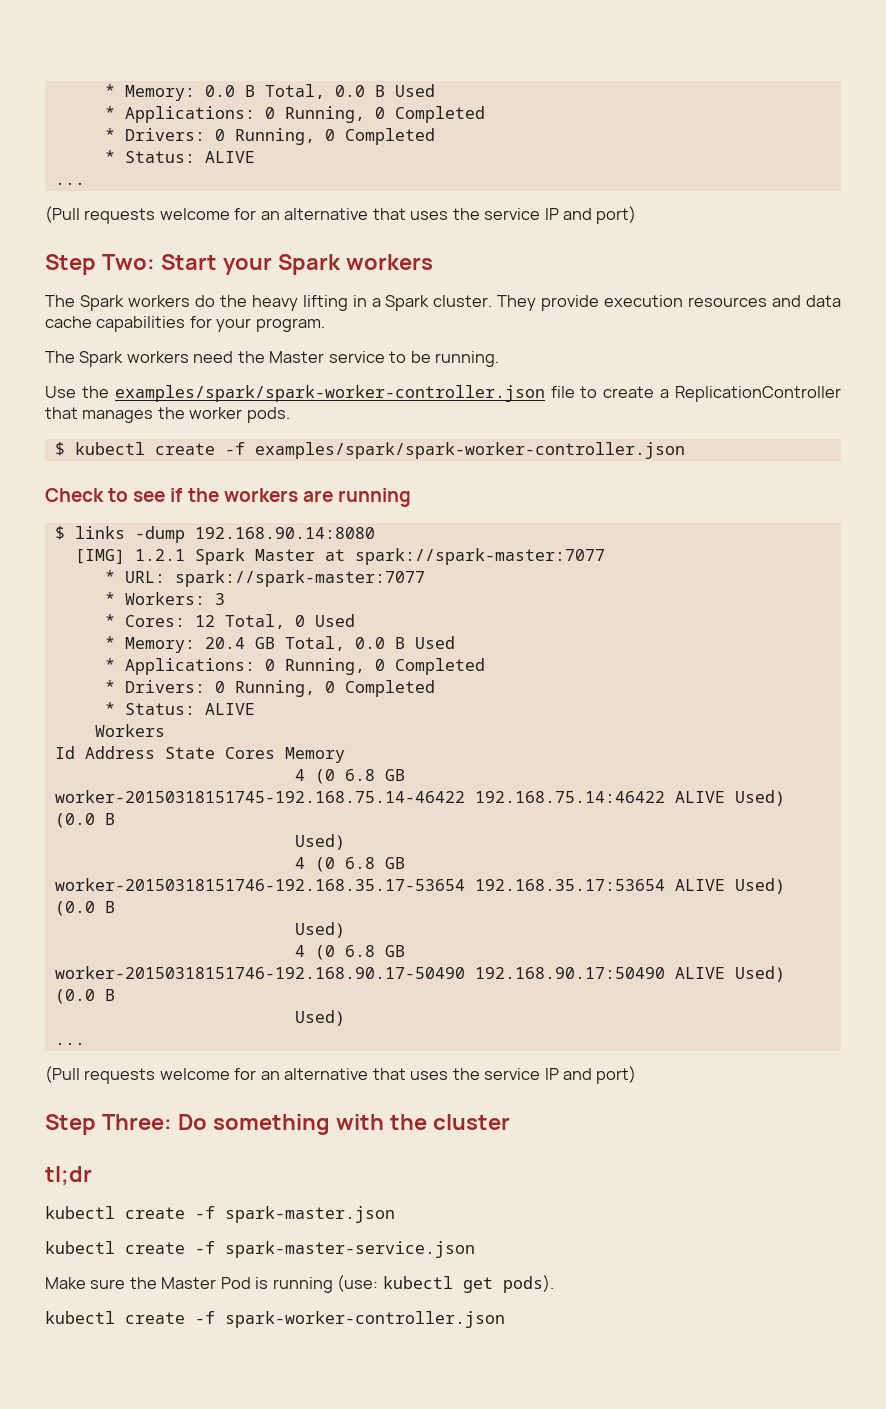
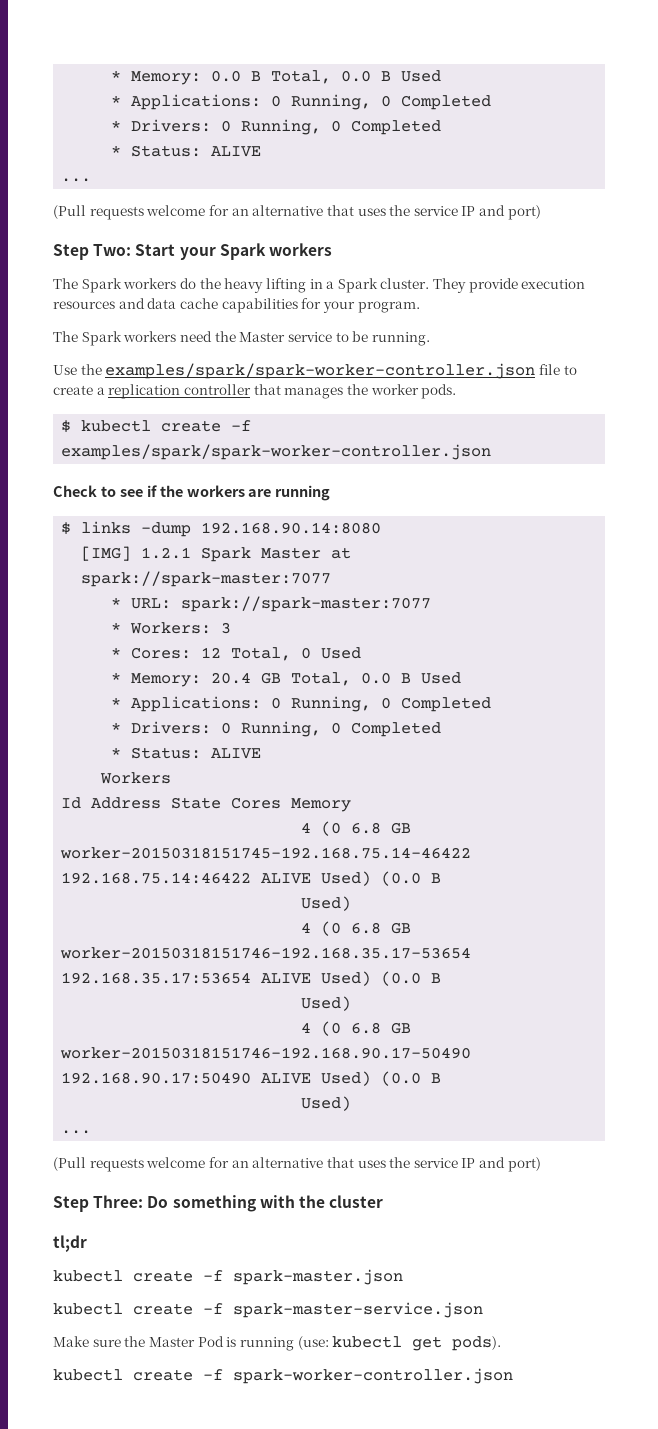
[675,386,842,402] ReplicationController -> [108,384,251,399] replication controller

